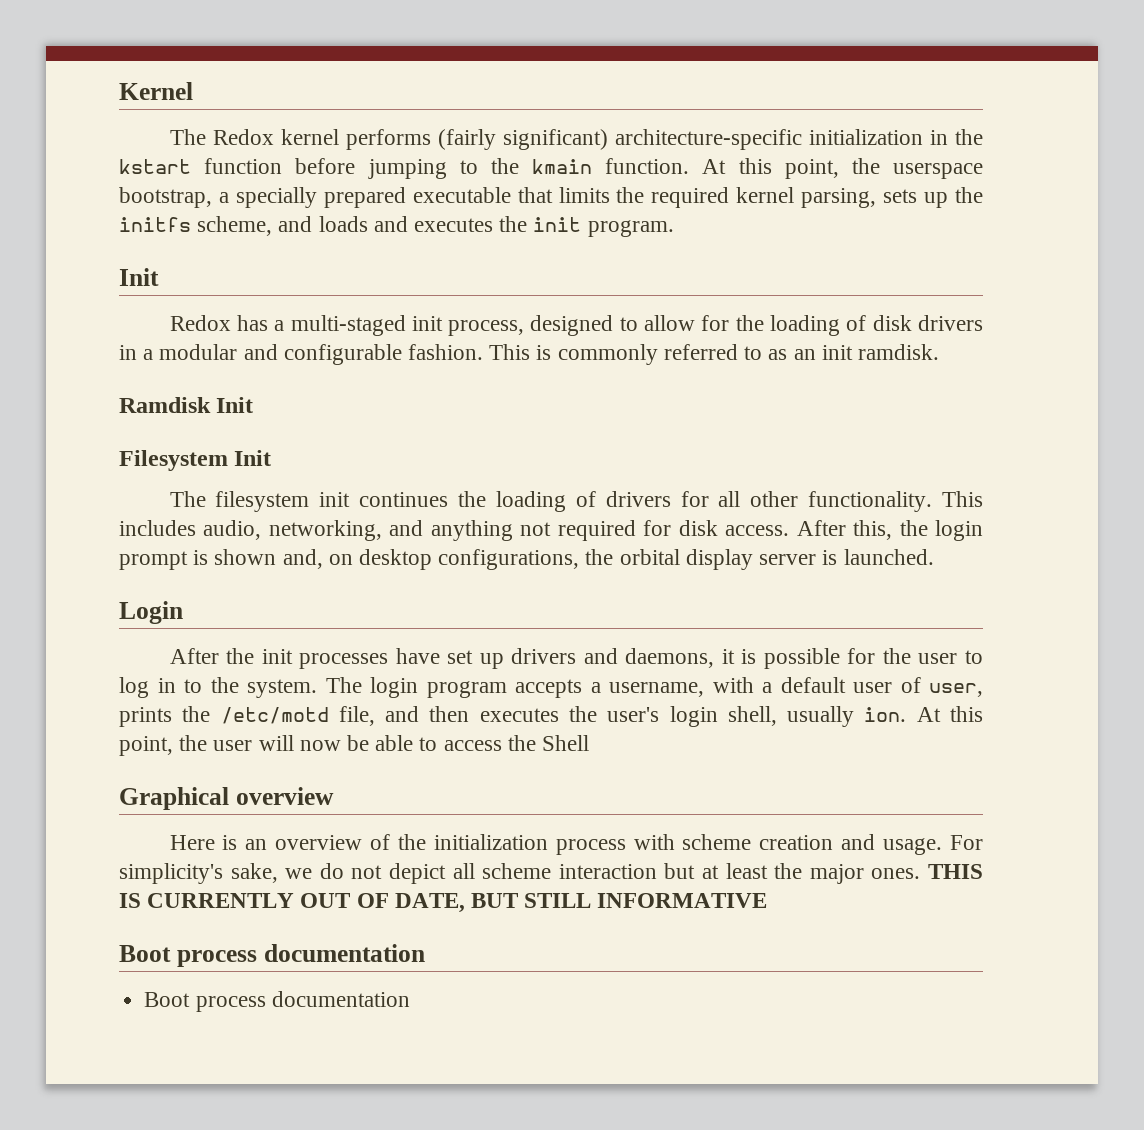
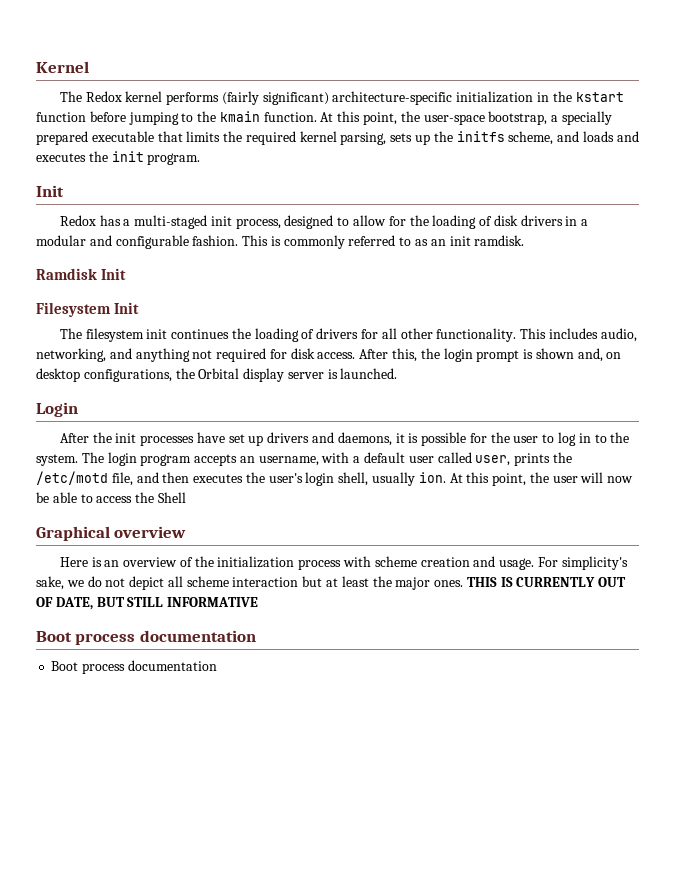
[892,163,983,179] userspace -> [423,114,485,125] user-space
[619,549,680,565] orbital -> [198,368,240,379] Orbital
[590,682,601,693] a -> [239,456,255,463] an
[900,677,921,693] of -> [437,452,472,463] called

